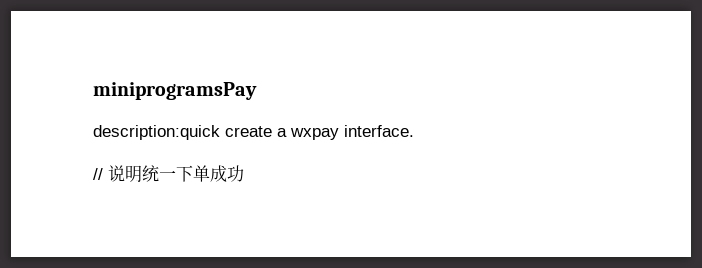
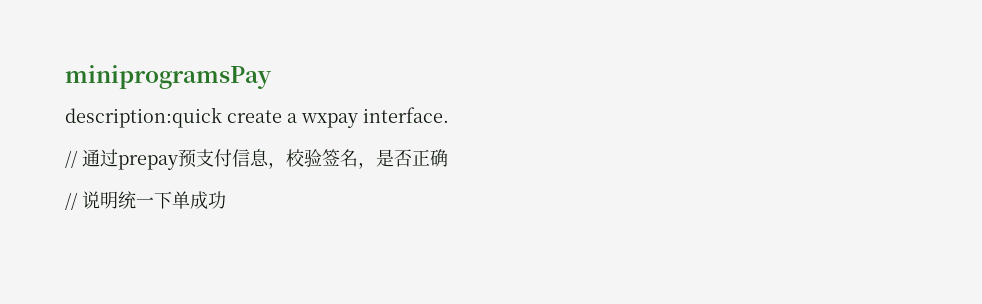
(414, 131) none -> [65,149,448,170] // // 通过prepay预支付信息，校验签名，是否正确

